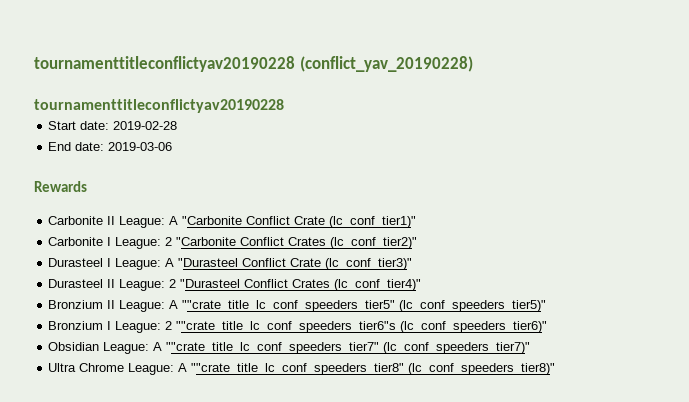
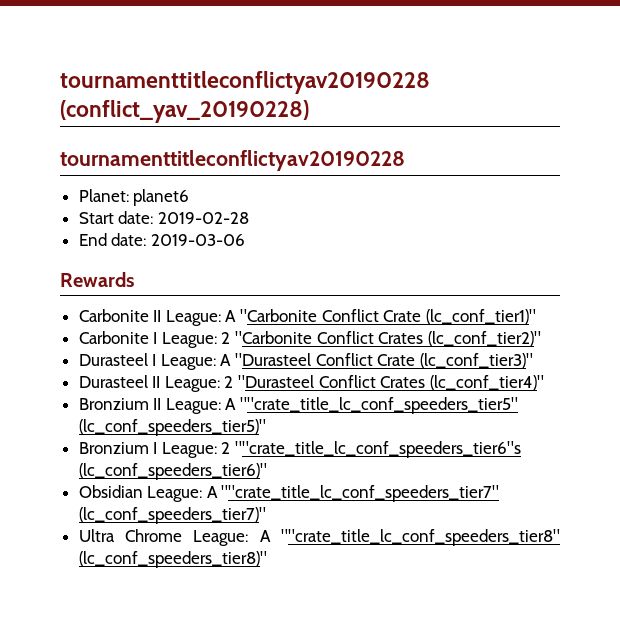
(284, 106) none -> [78,189,190,206] // Planet: planet6

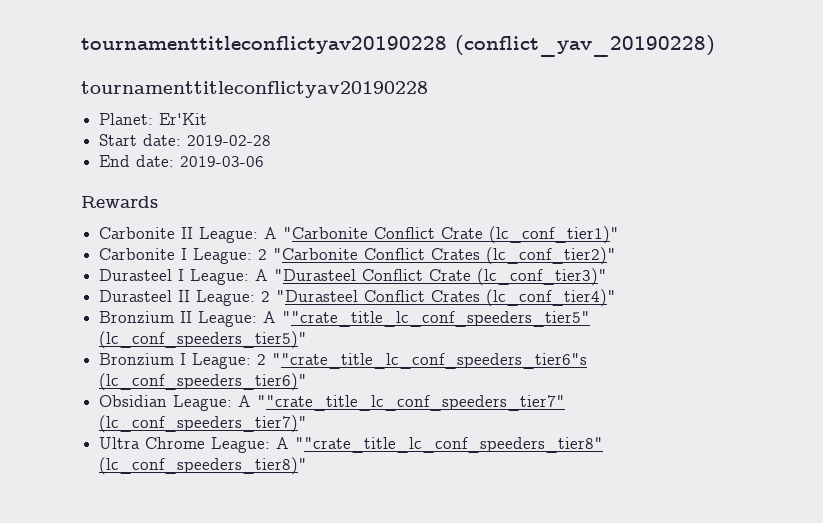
[133,189,190,206] planet6 -> [159,113,208,125] Er'Kit

